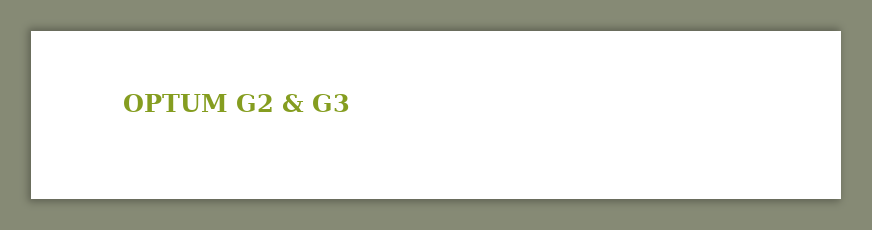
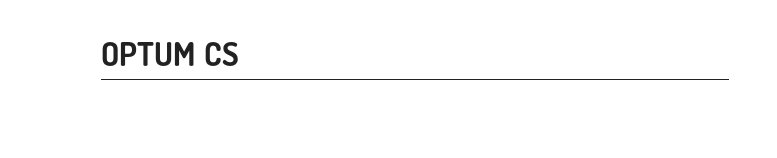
[236,94,350,112] G2 & G3 -> [203,42,239,66] CS

